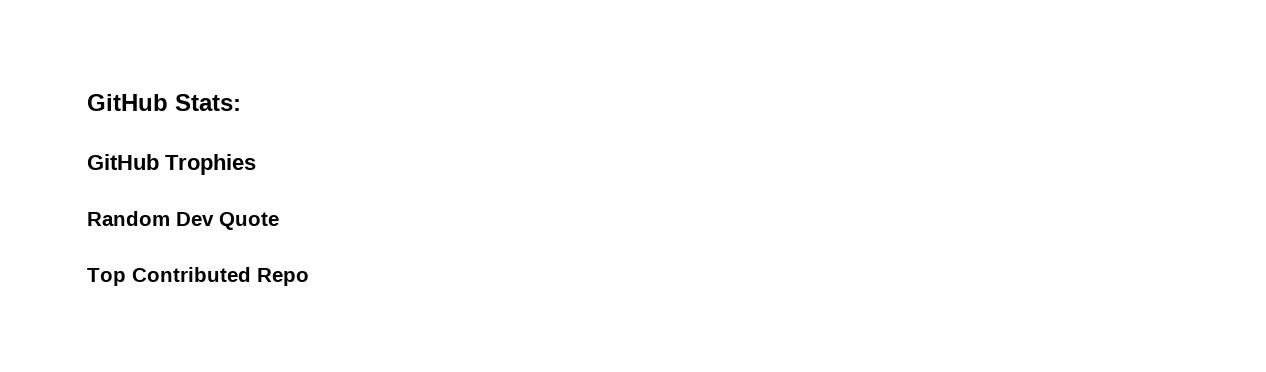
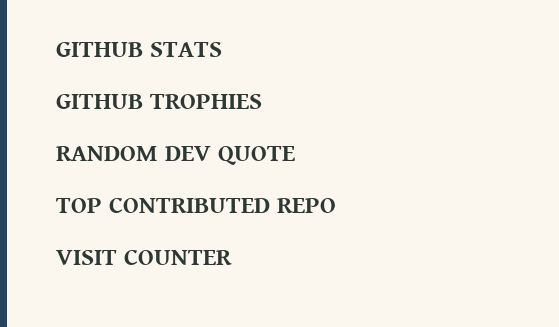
[87,94,241,111] [87,154,256,175] [87,211,279,230] [87,267,309,286] GitHub Stats: // GitHub Trophies // Random Dev Quote // Top Contributed Repo -> [56,42,222,57] [56,94,262,109] [56,146,295,165] [56,197,336,213] [56,249,232,265] GITHUB STATS // GITHUB TROPHIES // RANDOM DEV QUOTE // TOP CONTRIBUTED REPO // VISIT COUNTER

